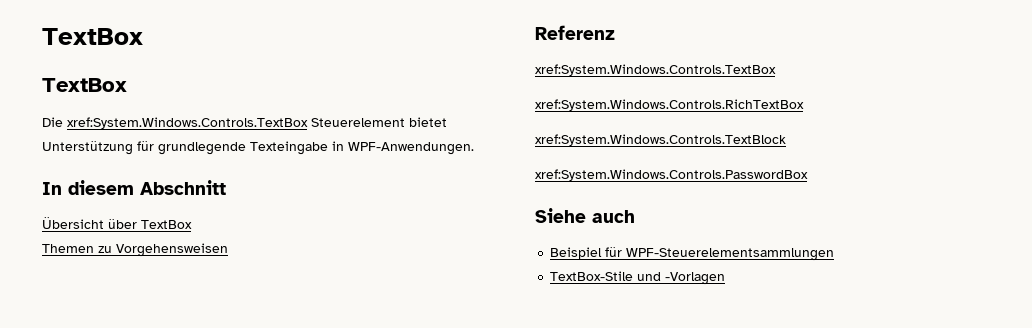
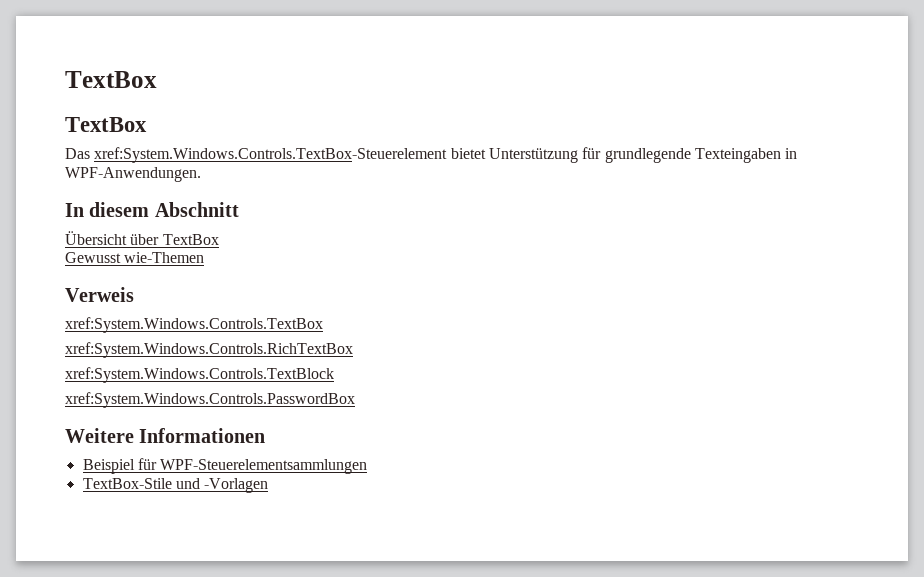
[42,117,405,129] Die xref:System.Windows.Controls.TextBox Steuerelement -> [65,147,448,163] Das xref:System.Windows.Controls.TextBox-Steuerelement
[250,141,328,155] Texteingabe -> [694,148,781,163] Texteingaben
[42,243,228,257] [535,25,615,40] Themen zu Vorgehensweisen // Referenz -> [65,252,205,263] [65,287,134,302] Gewusst wie-Themen // Verweis
[535,208,635,223] Siehe auch -> [65,428,266,443] Weitere Informationen

